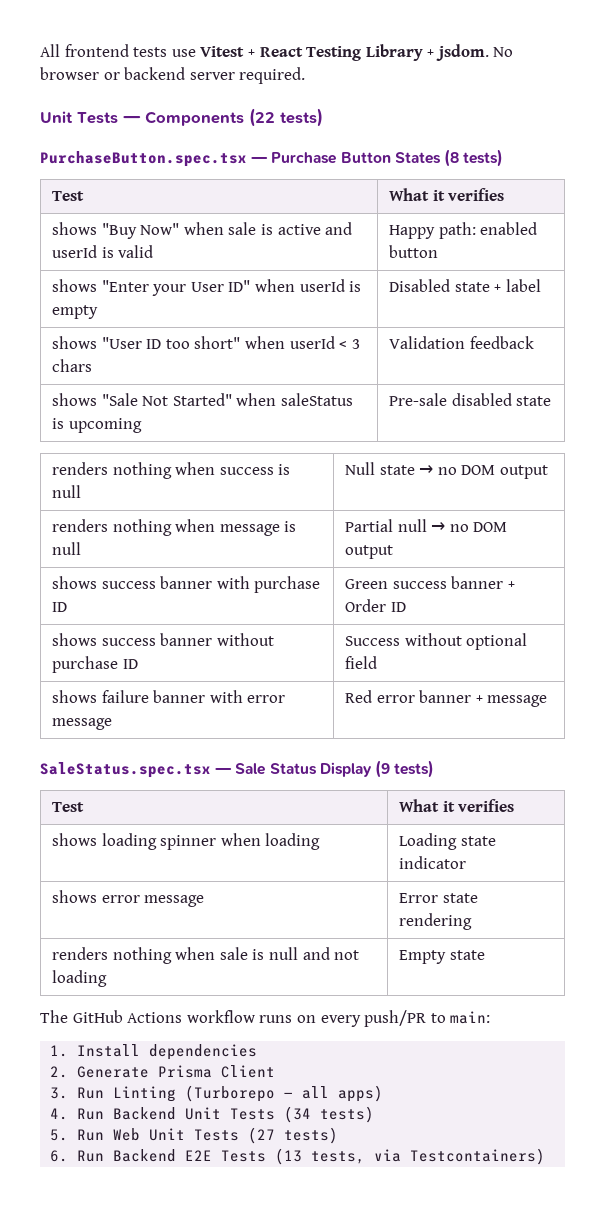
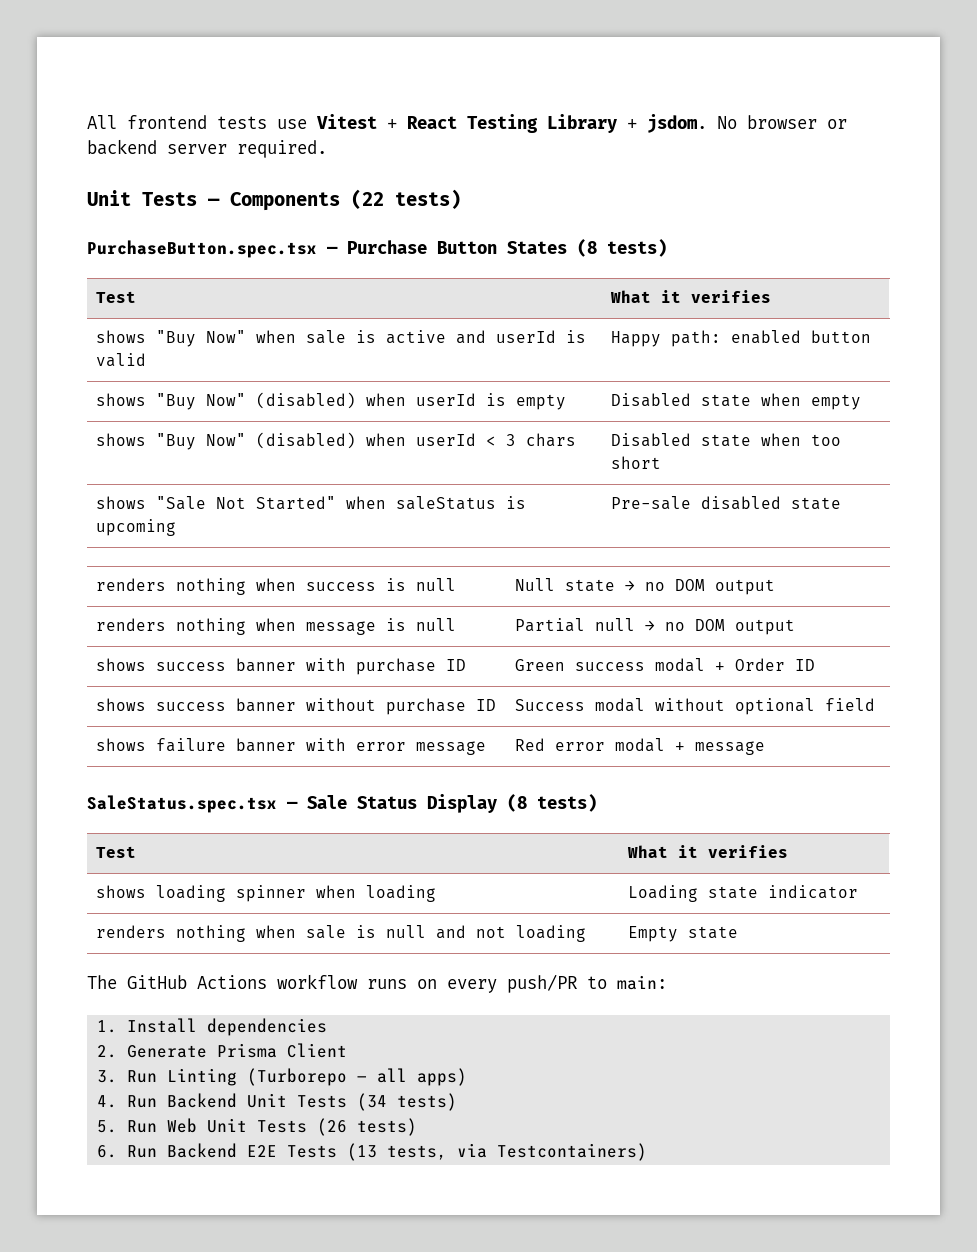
[101,280,251,296] "Enter your User ID" -> [155,392,356,410] "Buy Now" (disabled)
[494,279,541,292] [52,336,241,349] + label // shows "User ID too short" -> [760,393,861,410] [95,432,356,450] when empty // shows "Buy Now" (disabled)
[389,336,534,349] Validation feedback -> [610,433,841,447] [610,456,661,469] Disabled state when too short
[451,576,504,589] banner -> [654,658,705,672] modal
(401, 641) none -> [594,698,645,712] modal
[419,690,472,703] banner -> [614,738,665,752] modal
[374,760,390,778] (9 -> [507,794,527,812] (8
[52,890,205,907] [399,893,478,903] [399,913,473,930] // shows error message | Error state rendering -> (858, 892) none
[248,1127,276,1144] (27 -> [317,1118,348,1136] (26

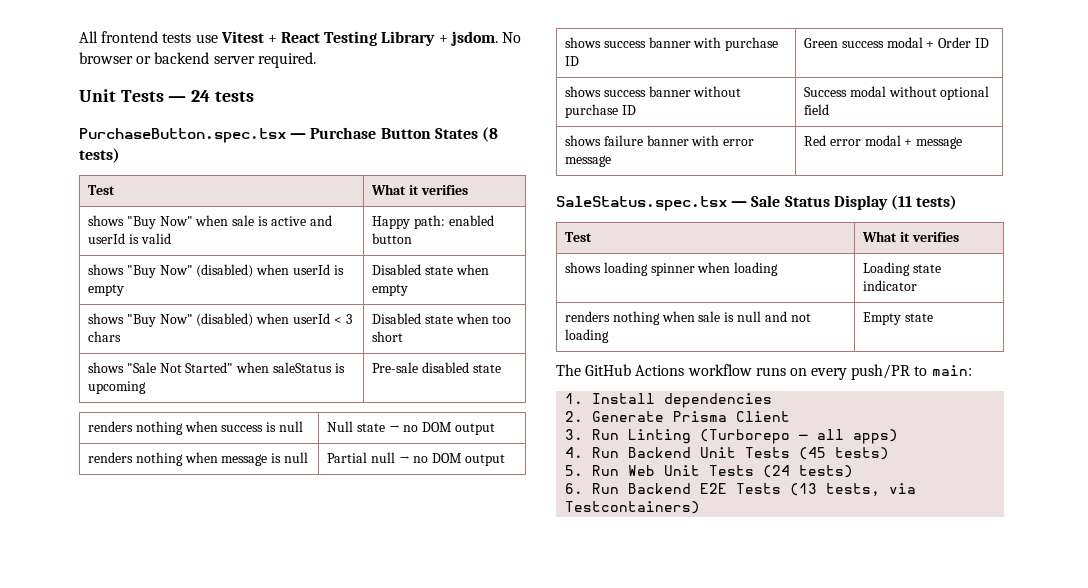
[230,189,461,211] Components (22 tests) -> [191,90,254,102] 24 tests
[507,794,527,812] (8 -> [890,195,912,210] (11
[357,1093,388,1111] (34 -> [799,447,827,460] (45
[317,1118,348,1136] (26 -> [763,465,791,478] (24

